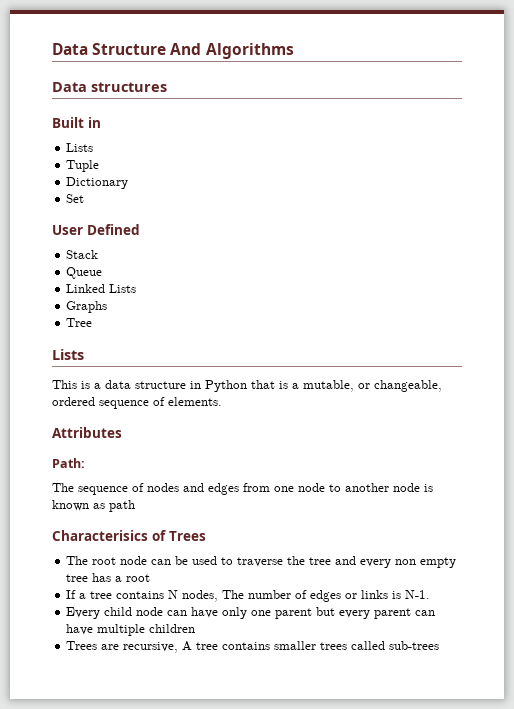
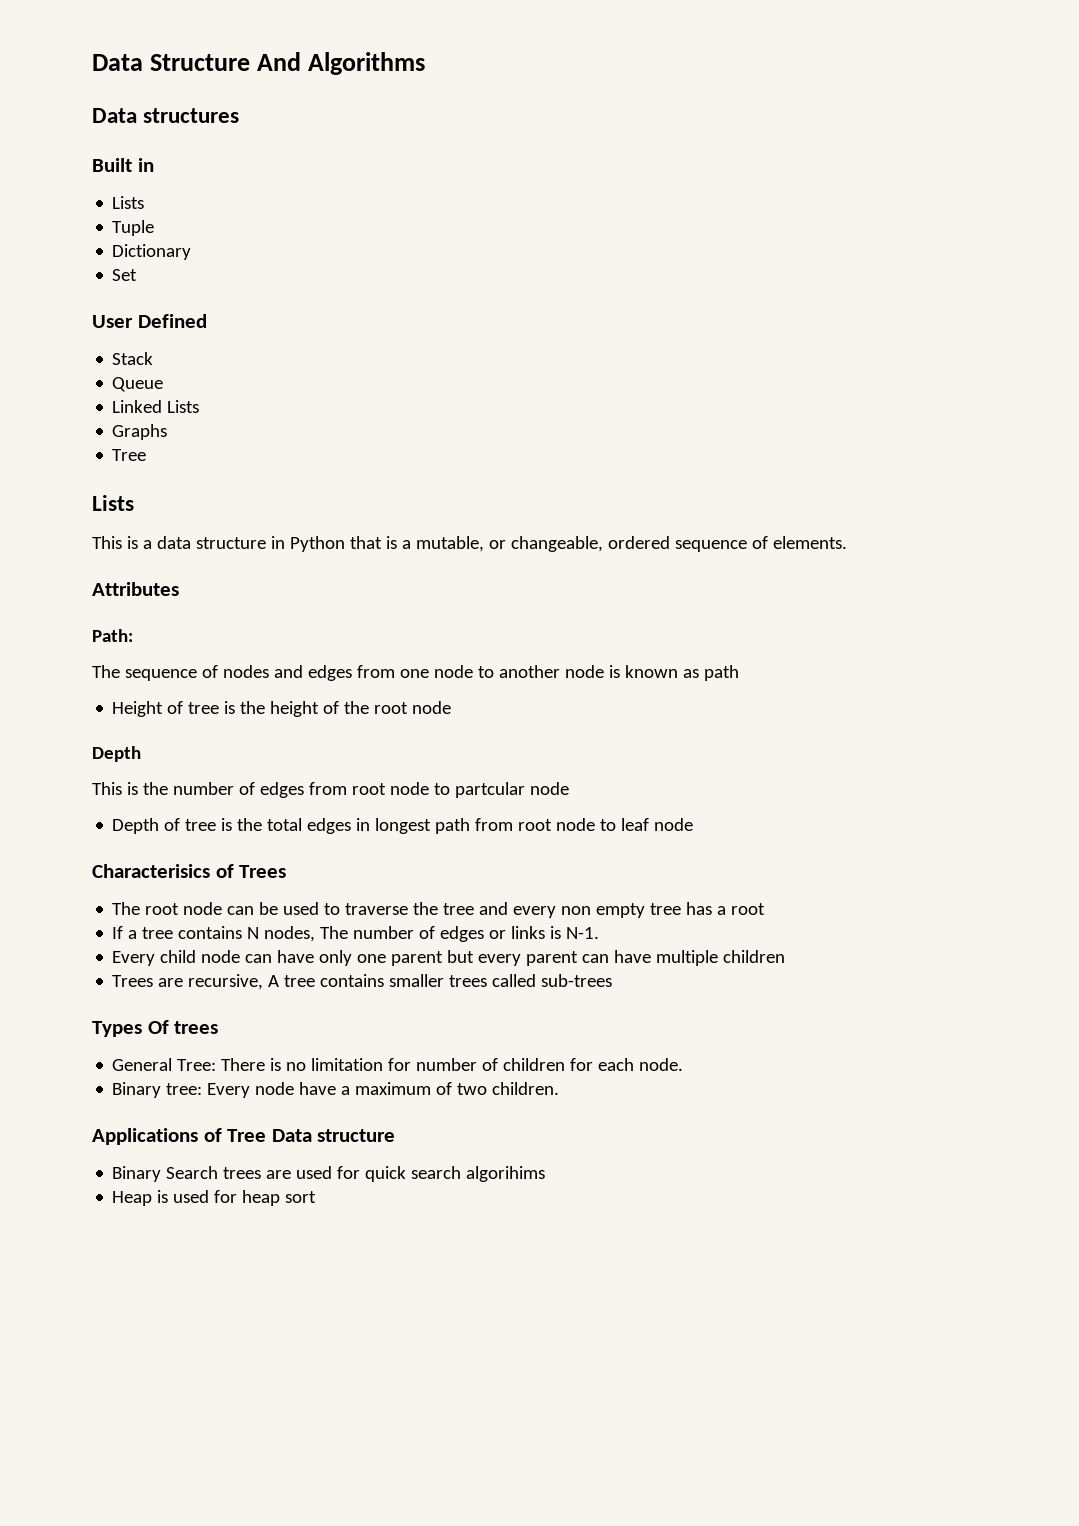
(135, 506) none -> [112,701,452,717] [92,746,141,762] [92,782,569,798] [112,818,694,834] // Height of tree is the height of the root node // Depth // This is the number of edges from root node to partcular node // Depth of tree is the total edges in longest path from root node to leaf node
(440, 645) none -> [92,1020,219,1037] [112,1058,684,1071] [112,1082,560,1098] [92,1128,396,1145] [112,1166,546,1182] [112,1190,317,1206] // Types Of trees // General Tree: There is no limitation for number of children for each node. // Binary tree: Every node have a maximum of two children. // Applications of Tree Data structure // Binary Search trees are used for quick search algorihims // Heap is used for heap sort

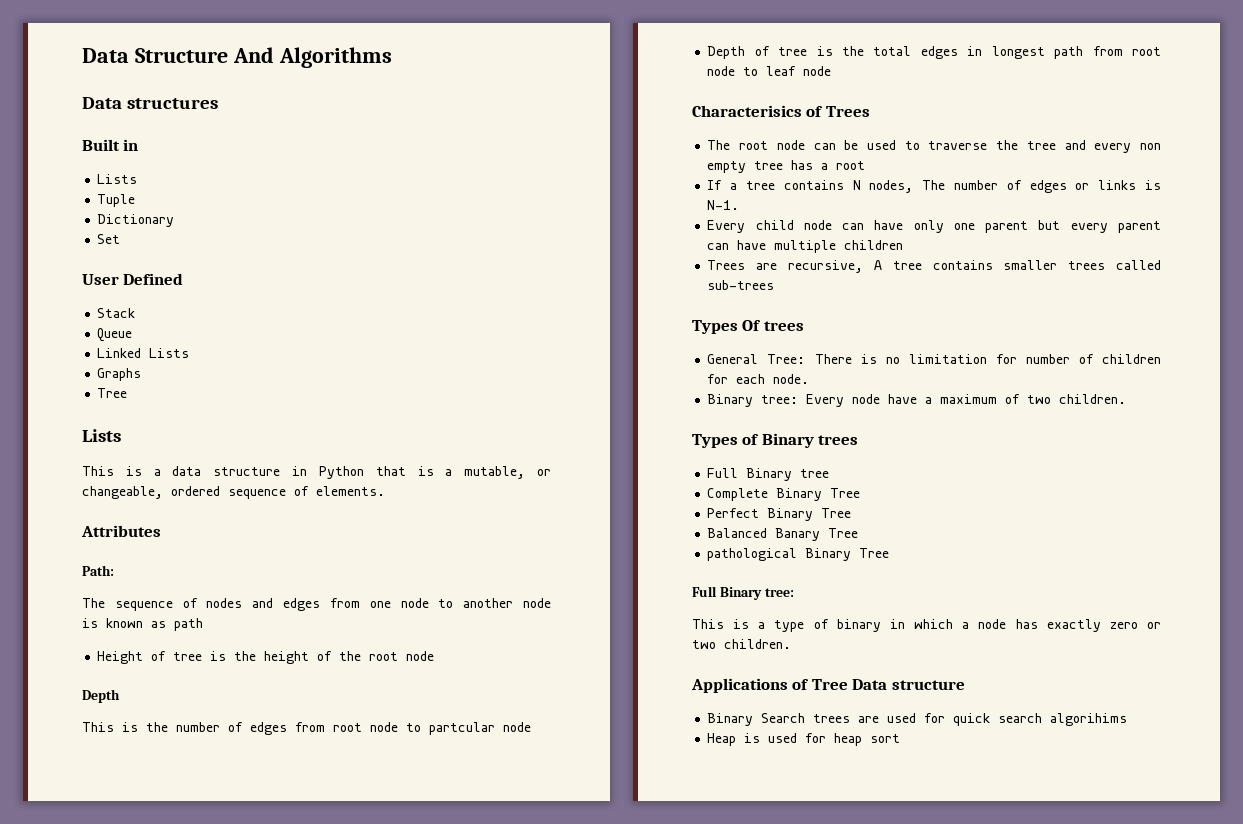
(560, 1088) none -> [692,433,859,448] [707,468,830,481] [707,488,861,501] [707,508,852,521] [707,528,859,541] [707,548,890,561] [692,586,794,600] [692,619,1161,632] [692,639,791,649] // Types of Binary trees // Full Binary tree // Complete Binary Tree // Perfect Binary Tree // Balanced Banary Tree // pathological Binary Tree // Full Binary tree: // This is a type of binary in which a node has exactly zero or two children.

